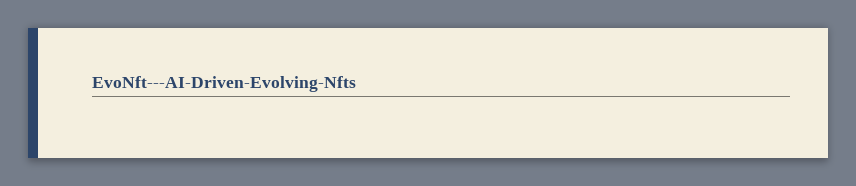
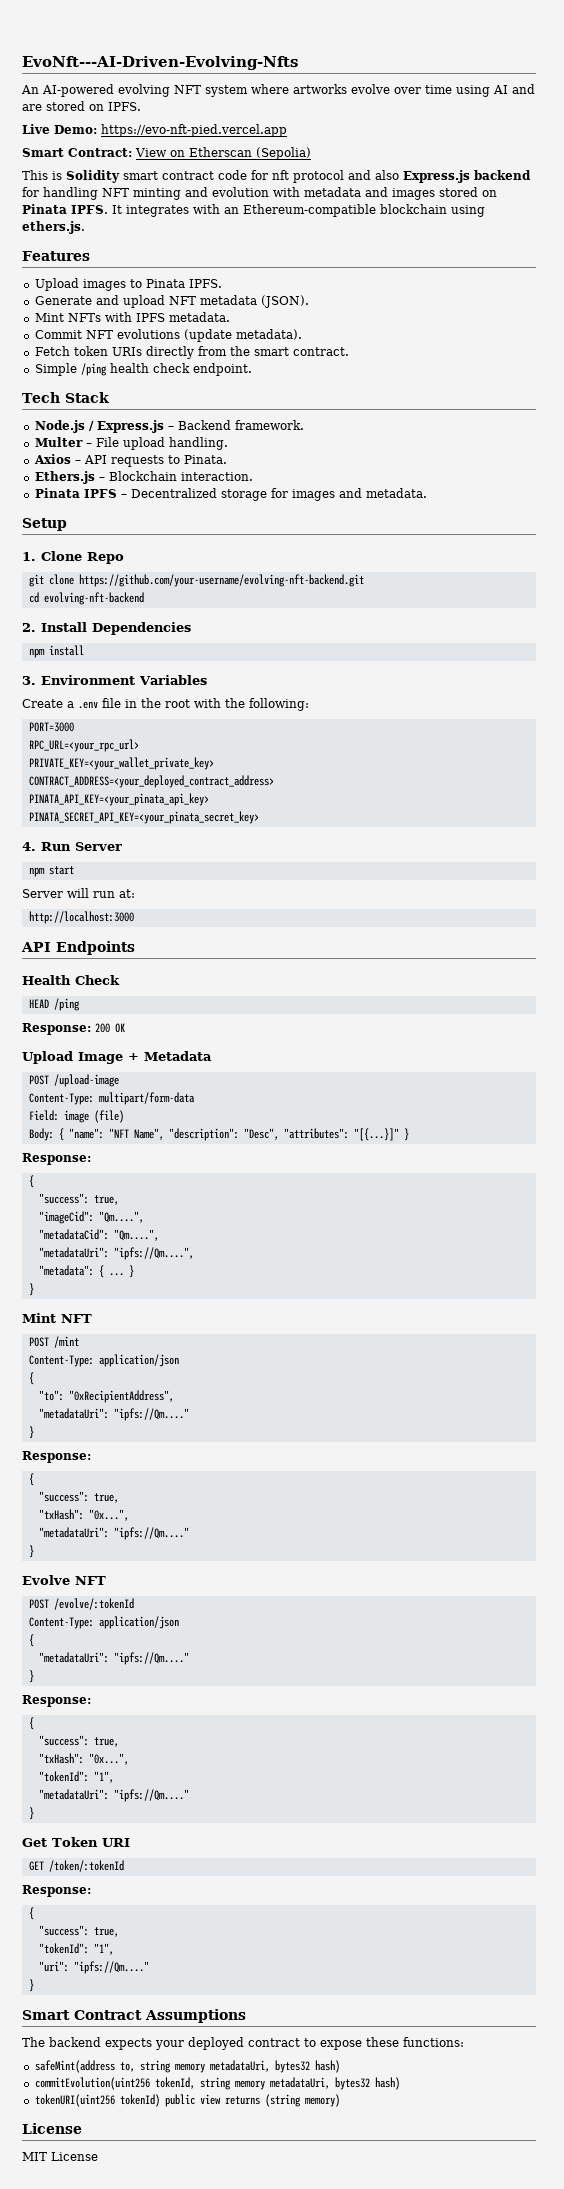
(356, 84) none -> [21,84,535,97] [22,101,141,111] [22,124,287,137] [22,147,311,160] [22,170,531,183] [22,187,497,200] [22,204,485,217] [22,221,85,234] [22,251,90,261] [34,278,222,291] [34,295,309,308] [34,312,230,322] [34,329,302,342] [34,346,349,359] [34,363,252,376] [22,392,109,403] [34,420,304,433] [34,437,228,450] [33,454,227,467] [34,471,253,484] [34,488,427,501] [22,518,67,531] [22,551,124,564] [28,574,364,587] [28,592,144,605] [22,622,191,635] [28,645,84,658] [22,675,207,685] [22,698,309,711] [28,722,74,732] [28,739,139,752] [28,757,214,770] [28,775,274,788] [28,793,209,806] [28,811,259,824] [22,842,122,851] [28,866,74,877] [22,888,135,898] [28,911,134,924] [21,941,135,955] [22,975,120,985] [28,998,80,1011] [22,1023,125,1035] [22,1051,212,1064] [28,1074,119,1087] [28,1092,195,1105] [28,1110,124,1123] [28,1128,409,1141] [22,1153,91,1165] [28,1175,34,1188] [38,1193,119,1205] [38,1211,144,1224] [38,1229,159,1241] [38,1247,194,1260] [38,1265,134,1278] [28,1283,34,1296] [22,1313,92,1323] [28,1336,79,1348] [28,1354,179,1367] [28,1372,34,1385] [38,1390,174,1403] [38,1408,189,1421] [28,1426,34,1439] [22,1451,91,1463] [28,1473,34,1486] [38,1491,119,1503] [38,1509,129,1521] [38,1527,189,1540] [28,1545,34,1558] [22,1575,106,1585] [28,1598,134,1610] [28,1616,179,1629] [28,1634,34,1647] [38,1652,189,1665] [28,1670,34,1683] [22,1695,91,1707] [28,1717,34,1730] [38,1735,119,1747] [38,1753,129,1765] [38,1771,114,1783] [38,1789,189,1802] [28,1807,34,1820] [22,1837,130,1847] [28,1860,124,1872] [22,1885,91,1897] [28,1907,34,1920] [38,1925,119,1937] [38,1943,114,1955] [38,1961,149,1974] [28,1979,34,1992] [22,2009,246,2023] [22,2037,464,2050] [34,2060,340,2073] [34,2077,400,2090] [34,2094,340,2107] [22,2123,82,2134] [22,2152,98,2161] // An AI-powered evolving NFT system where artworks evolve over time using AI and are stored on IPFS. // Live Demo: https://evo-nft-pied.vercel.app // Smart Contract: View on Etherscan (Sepolia) // This is Solidity smart contract code for nft protocol and also Express.js backend for handling NFT minting and evolution with metadata and images stored on Pinata IPFS. It integrates with an Ethereum-compatible blockchain using ethers.js. // Features // Upload images to Pinata IPFS. // Generate and upload NFT metadata (JSON). // Mint NFTs with IPFS metadata. // Commit NFT evolutions (update metadata). // Fetch token URIs directly from the smart contract. // Simple /ping health check endpoint. // Tech Stack // Node.js / Express.js – Backend framework. // Multer – File upload handling. // Axios – API requests to Pinata. // Ethers.js – Blockchain interaction. // Pinata IPFS – Decentralized storage for images and metadata. // Setup // 1. Clone Repo // git clone https://github.com/your-username/evolving-nft-backend.git // cd evolving-nft-backend // 2. Install Dependencies // npm install // 3. Environment Variables // Create a .env file in the root with the following: // PORT=3000 // RPC_URL=<your_rpc_url> // PRIVATE_KEY=<your_wallet_private_key> // CONTRACT_ADDRESS=<your_deployed_contract_address> // PINATA_API_KEY=<your_pinata_api_key> // PINATA_SECRET_API_KEY=<your_pinata_secret_key> // 4. Run Server // npm start // Server will run at: // http://localhost:3000 // API Endpoints // Health Check // HEAD /ping // Response: 200 OK // Upload Image + Metadata // POST /upload-image // Content-Type: multipart/form-data // Field: image (file) // Body: { "name": "NFT Name", "description": "Desc", "attributes": "[{...}]" } // Response: // { // "success": true, // "imageCid": "Qm....", // "metadataCid": "Qm....", // "metadataUri": "ipfs://Qm....", // "metadata": { ... } // } // Mint NFT // POST /mint // Content-Type: application/json // { // "to": "0xRecipientAddress", // "metadataUri": "ipfs://Qm...." // } // Response: // { // "success": true, // "txHash": "0x...", // "metadataUri": "ipfs://Qm...." // } // Evolve NFT // POST /evolve/:tokenId // Content-Type: application/json // { // "metadataUri": "ipfs://Qm...." // } // Response: // { // "success": true, // "txHash": "0x...", // "tokenId": "1", // "metadataUri": "ipfs://Qm...." // } // Get Token URI // GET /token/:tokenId // Response: // { // "success": true, // "tokenId": "1", // "uri": "ipfs://Qm...." // } // Smart Contract Assumptions // The backend expects your deployed contract to expose these functions: // safeMint(address to, string memory metadataUri, bytes32 hash) // commitEvolution(uint256 tokenId, string memory metadataUri, bytes32 hash) // tokenURI(uint256 tokenId) public view returns (string memory) // License // MIT License

